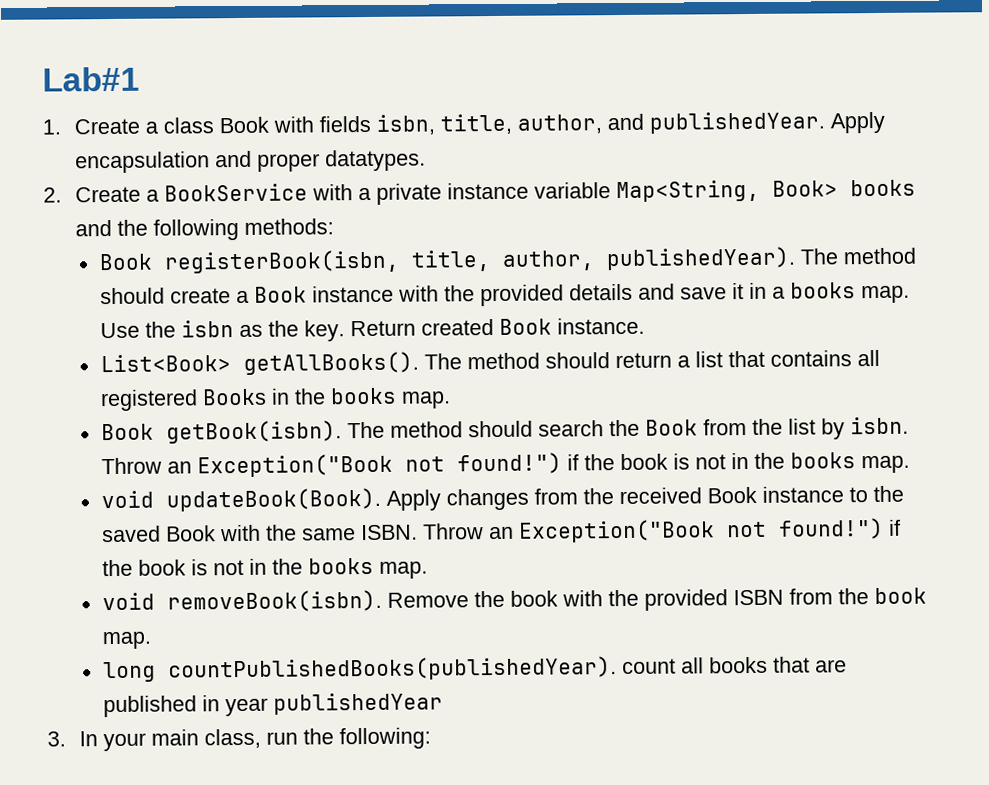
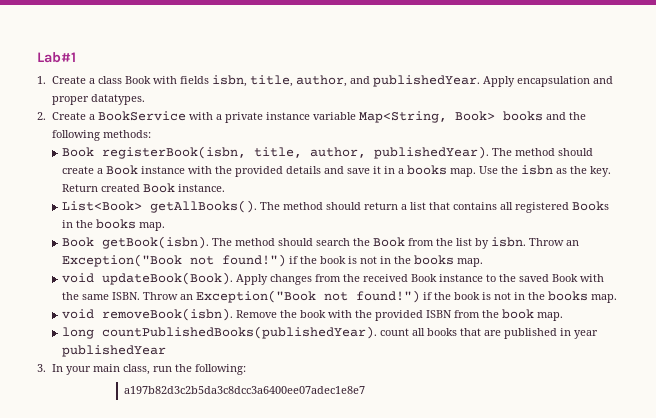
(431, 738) none -> [123,386,365,394] // a197b82d3c2b5da3c8dcc3a6400ee07adec1e8e7

